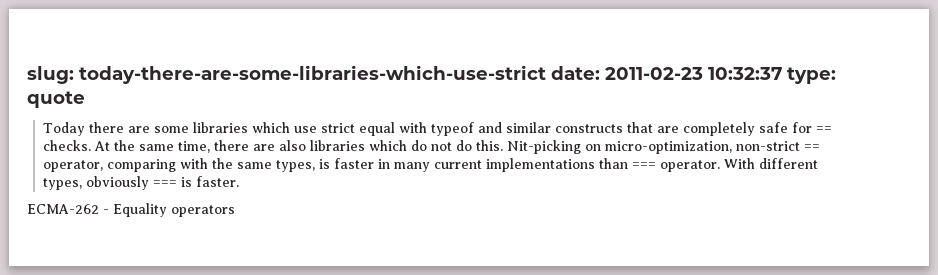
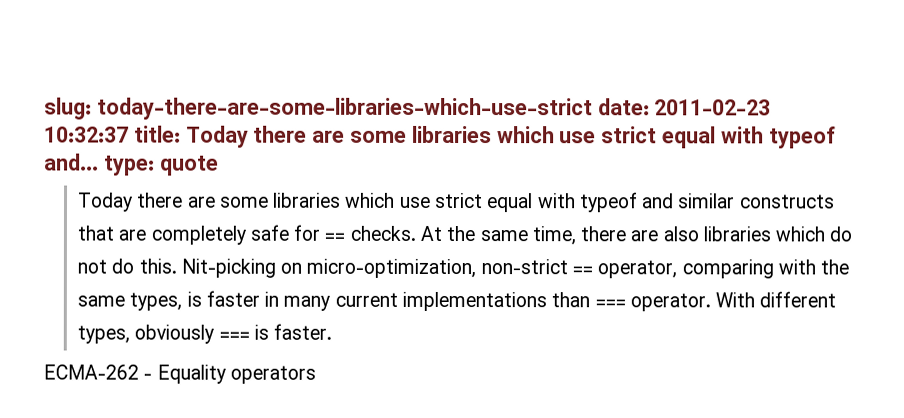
(782, 73) none -> [133,125,836,149] [44,153,99,171] title: Today there are some libraries which use strict equal with typeof and...

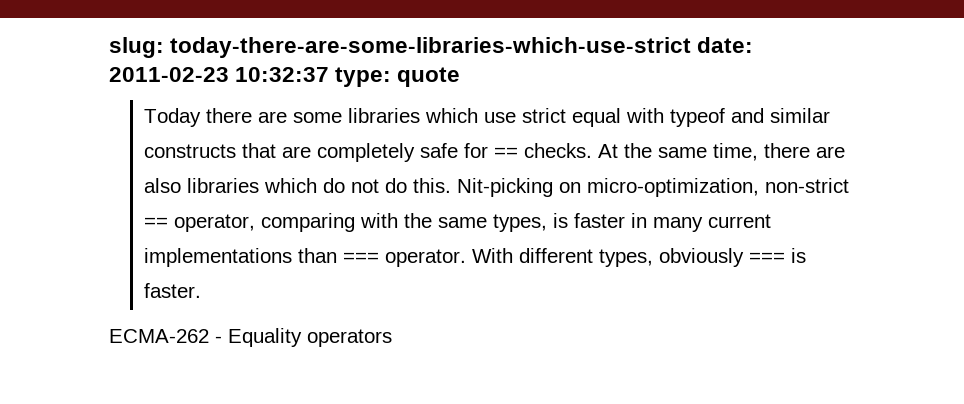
[133,125,836,149] [44,153,99,171] title: Today there are some libraries which use strict equal with typeof and... -> (330, 74) none

